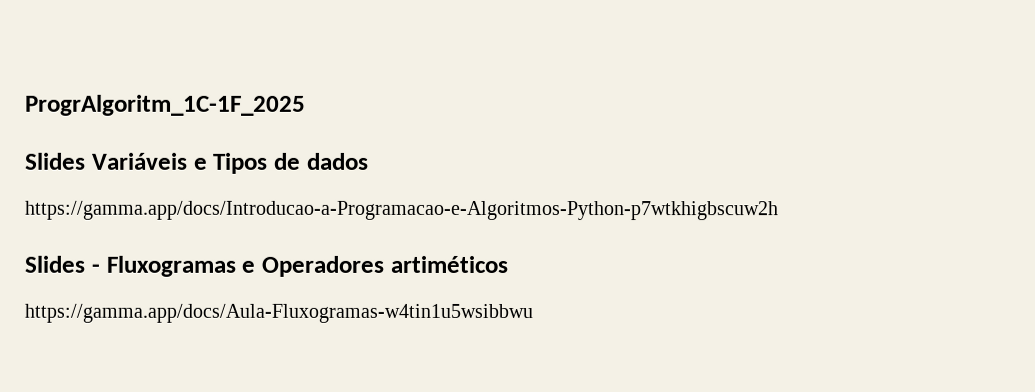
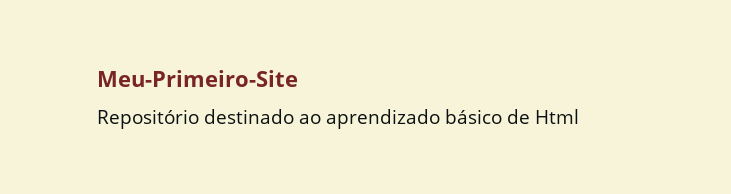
[25,94,306,116] [25,152,369,174] [24,200,778,221] [24,255,508,277] [24,303,533,324] ProgrAlgoritm_1C-1F_2025 // Slides Variáveis e Tipos de dados // https://gamma.app/docs/Introducao-a-Programacao-e-Algoritmos-Python-p7wtkhigbscuw2h // Slides - Fluxogramas e Operadores artiméticos // https://gamma.app/docs/Aula-Fluxogramas-w4tin1u5wsibbwu -> [97,70,298,87] [97,109,579,129] Meu-Primeiro-Site // Repositório destinado ao aprendizado básico de Html

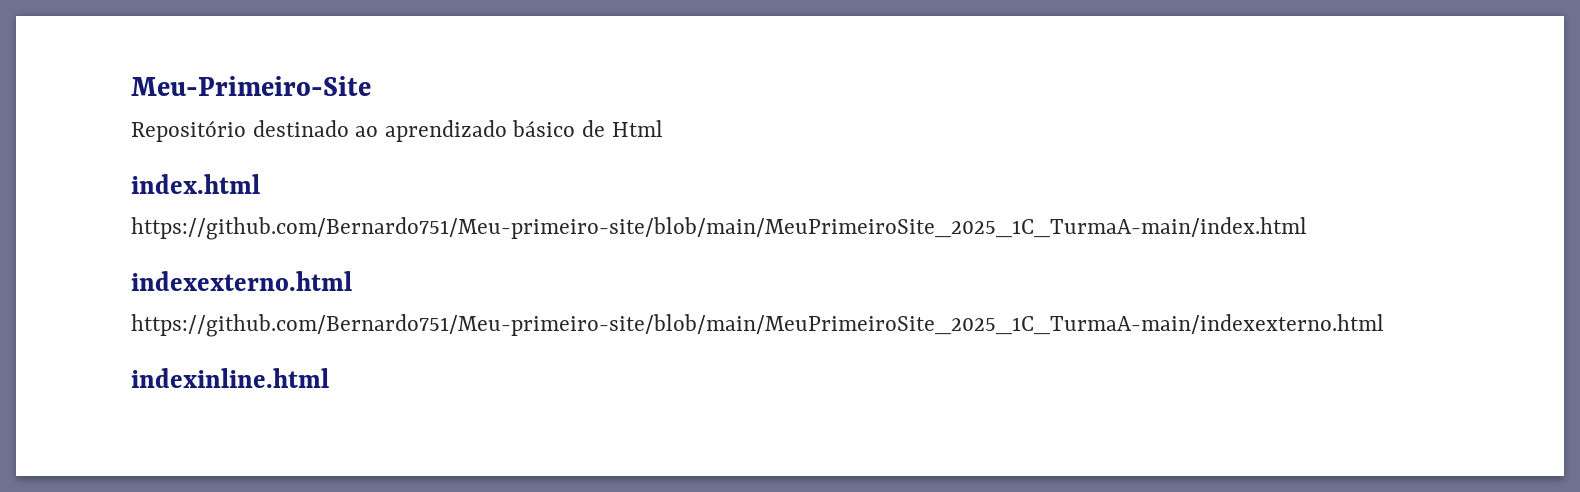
(579, 116) none -> [131,174,260,194] [131,217,1307,240] [131,271,352,291] [131,314,1384,337] [131,368,329,388] // index.html // https://github.com/Bernardo751/Meu-primeiro-site/blob/main/MeuPrimeiroSite_2025_1C_TurmaA-main/index.html // indexexterno.html // https://github.com/Bernardo751/Meu-primeiro-site/blob/main/MeuPrimeiroSite_2025_1C_TurmaA-main/indexexterno.html // indexinline.html

